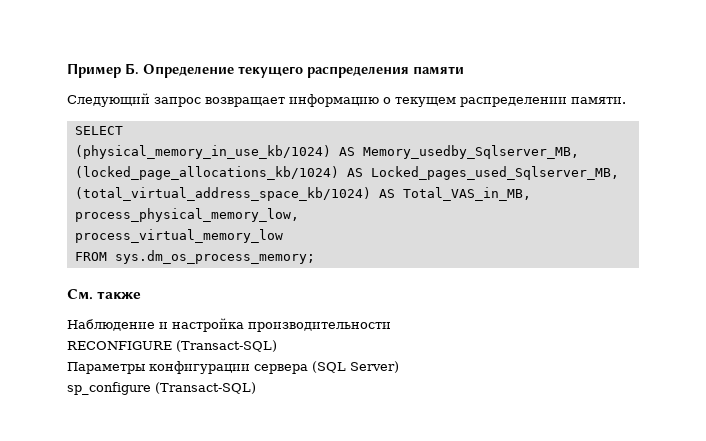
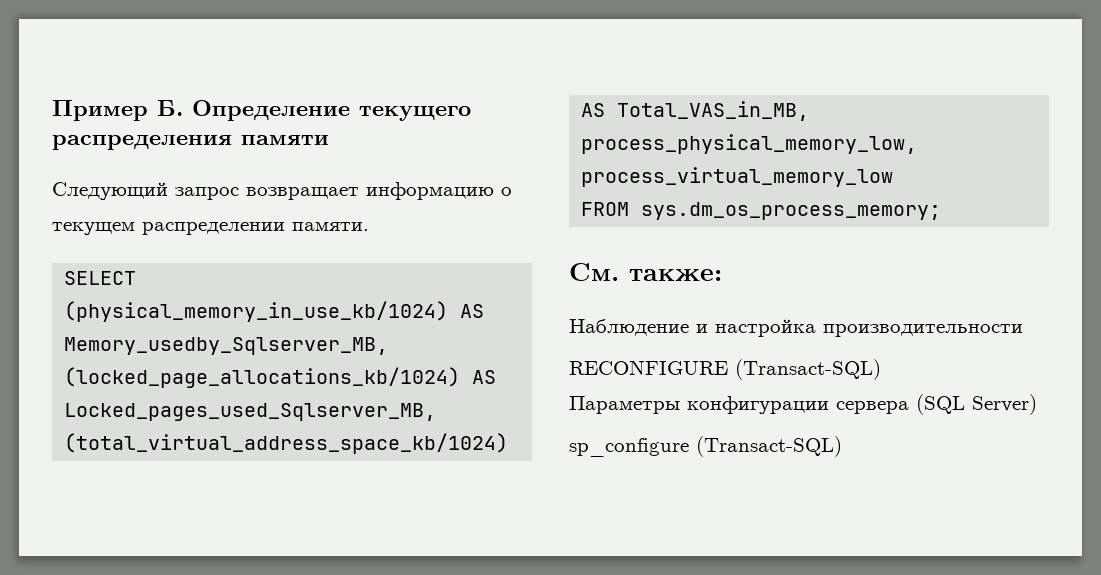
[97,291,142,299] также -> [629,269,722,281] также:

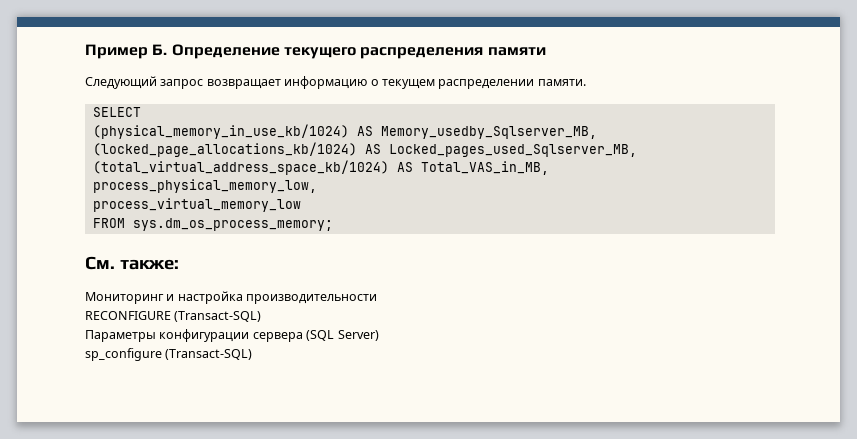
[569,319,689,336] Наблюдение -> [85,292,164,304] Мониторинг

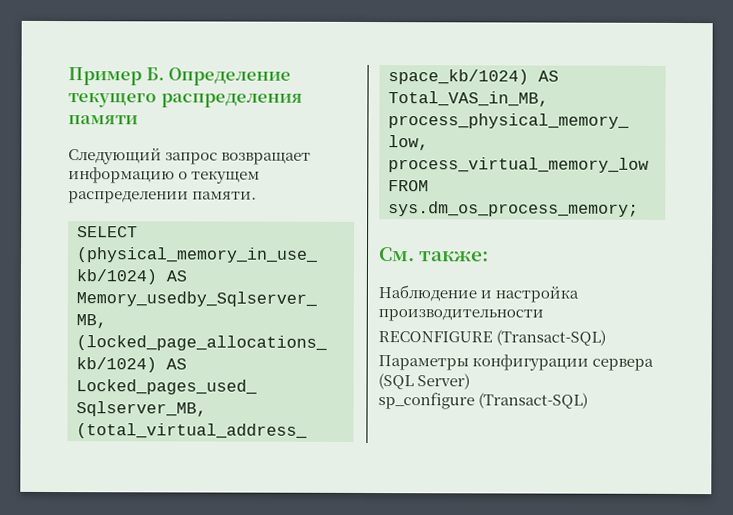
[85,292,164,304] Мониторинг -> [378,285,477,302] Наблюдение

